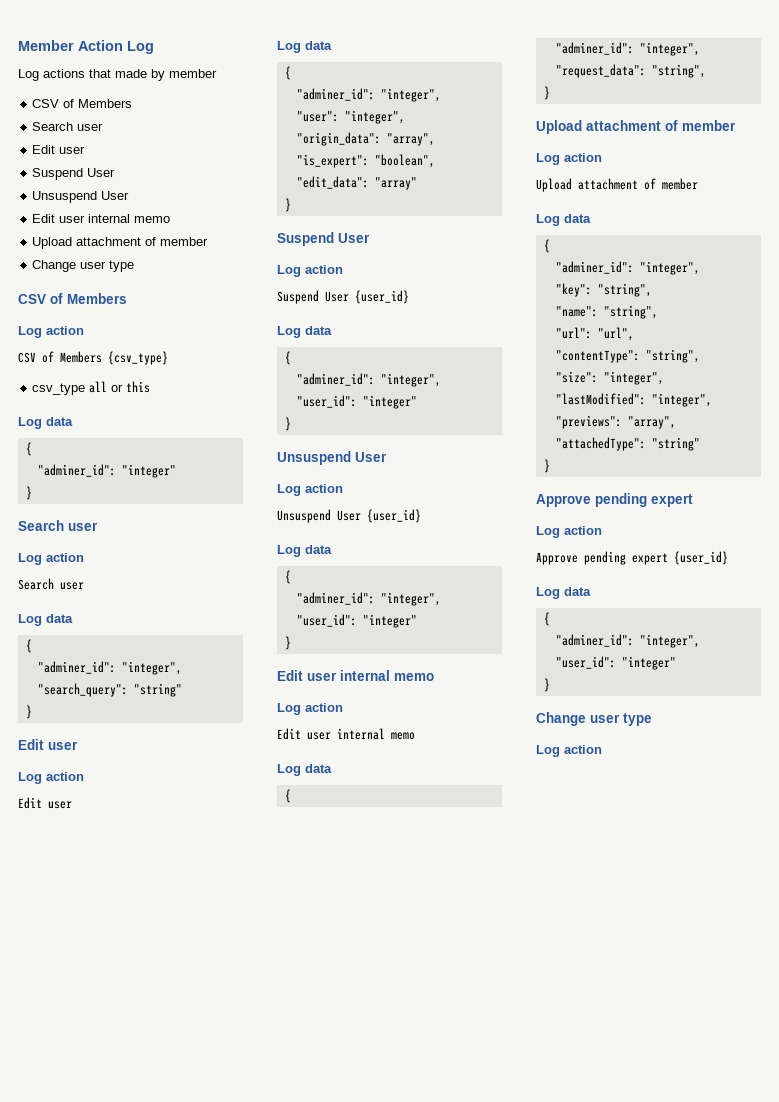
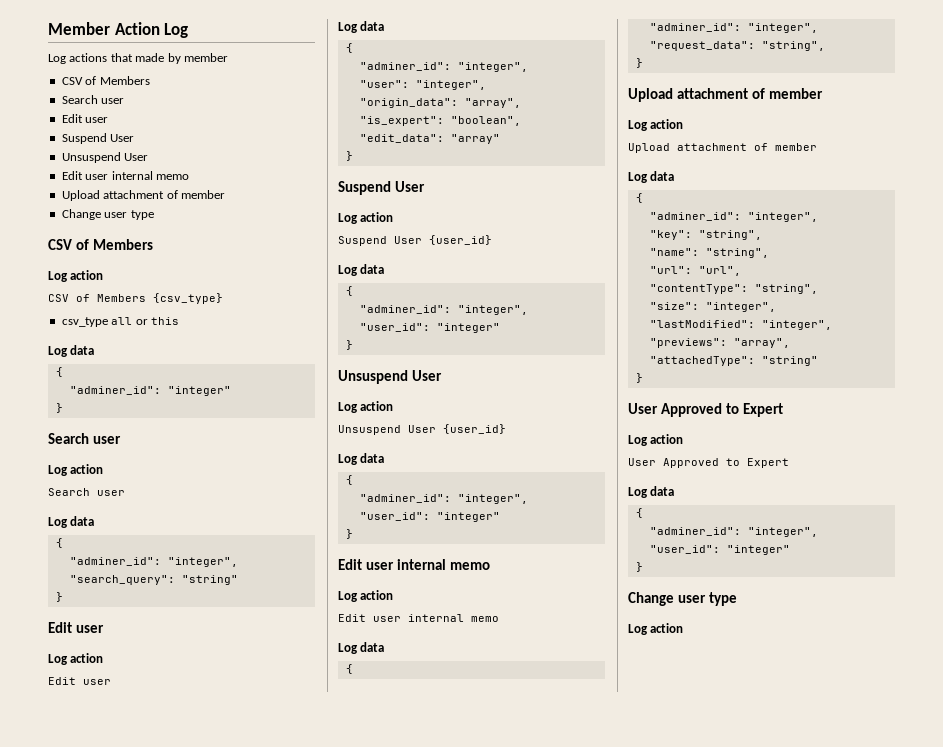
[536,493,693,507] [536,526,602,538] [536,551,728,565] Approve pending expert // Log action // Approve pending expert {user_id} -> [628,403,783,417] [628,434,684,446] [628,458,789,468] User Approved to Expert // Log action // User Approved to Expert

